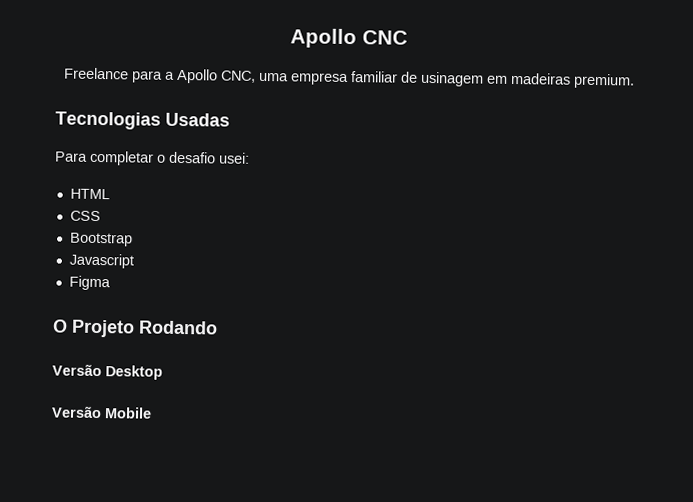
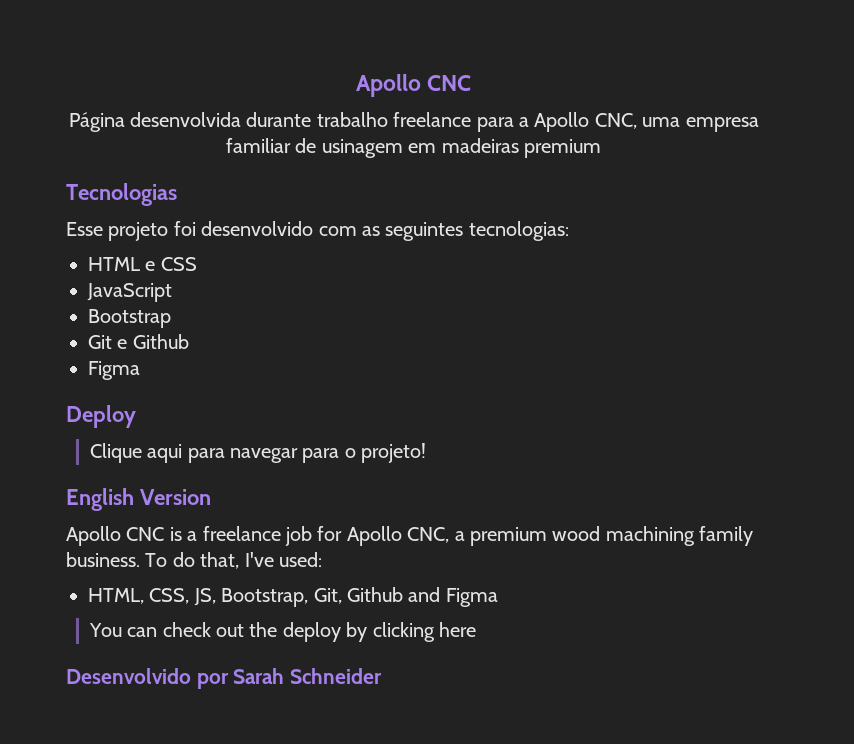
[63,67,129,80] Freelance -> [68,112,472,132] Página desenvolvida durante trabalho freelance
[572,73,635,89] premium. -> [524,139,601,158] premium
[165,112,230,127] [55,150,250,166] [69,188,110,200] [69,210,101,222] [69,232,133,247] [68,253,134,269] [68,275,111,291] [52,319,218,338] [52,363,163,380] [51,405,152,419] Usadas // Para completar o desafio usei: // HTML // CSS // Bootstrap // Javascript // Figma // O Projeto Rodando // Versão Desktop // Versão Mobile -> [66,221,569,241] [88,257,197,271] [87,283,172,302] [88,309,171,328] [88,334,189,349] [88,361,140,380] [66,405,136,428] [89,443,427,463] [66,488,211,511] [66,526,754,546] [66,552,322,569] [88,587,498,607] [88,622,477,642] [66,668,383,689] // Esse projeto foi desenvolvido com as seguintes tecnologias: // HTML e CSS // JavaScript // Bootstrap // Git e Github // Figma // Deploy // Clique aqui para navegar para o projeto! // English Version // Apollo CNC is a freelance job for Apollo CNC, a premium wood machining family business. To do that, I've used: // HTML, CSS, JS, Bootstrap, Git, Github and Figma // You can check out the deploy by clicking here // Desenvolvido por Sarah Schneider

